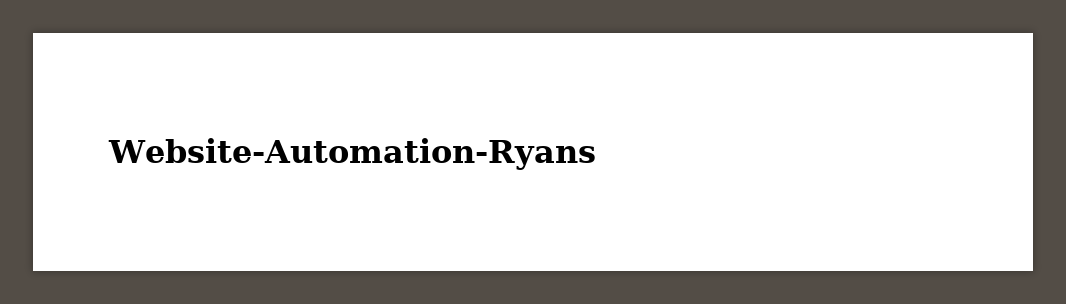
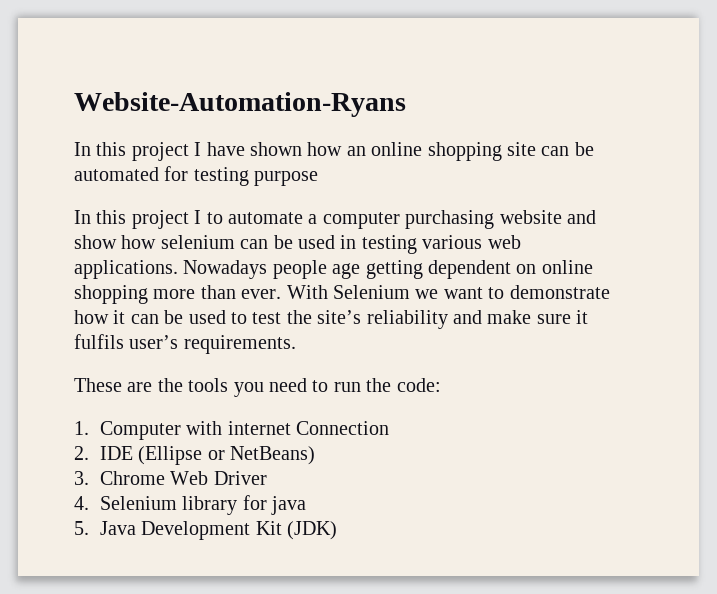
(596, 154) none -> [74,142,594,161] [74,166,319,186] [74,210,596,229] [74,235,521,254] [74,260,593,279] [74,285,610,304] [74,310,589,329] [74,334,296,354] [74,378,441,397] [74,421,390,440] [74,446,316,465] [74,471,267,485] [74,495,307,515] [74,521,338,540] // In this project I have shown how an online shopping site can be automated for testing purpose // In this project I to automate a computer purchasing website and show how selenium can be used in testing various web applications. Nowadays people age getting dependent on online shopping more than ever. With Selenium we want to demonstrate how it can be used to test the site’s reliability and make sure it fulfils user’s requirements. // These are the tools you need to run the code: // 1. Computer with internet Connection // 2. IDE (Ellipse or NetBeans) // 3. Chrome Web Driver // 4. Selenium library for java // 5. Java Development Kit (JDK)

